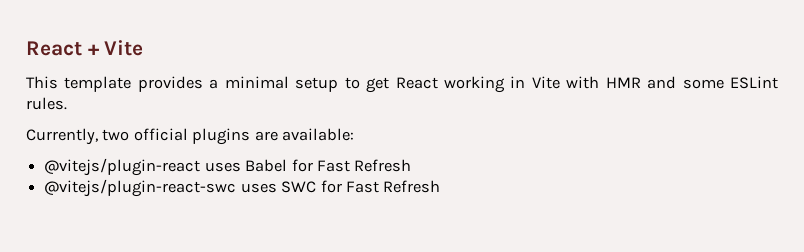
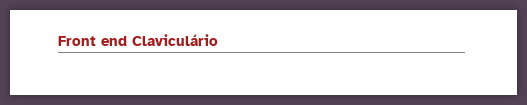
[26,40,144,56] [26,76,778,93] [26,97,67,110] [26,128,355,145] [44,158,412,176] [44,179,441,197] React + Vite // This template provides a minimal setup to get React working in Vite with HMR and some ESLint rules. // Currently, two official plugins are available: // @vitejs/plugin-react uses Babel for Fast Refresh // @vitejs/plugin-react-swc uses SWC for Fast Refresh -> [58,34,218,46] Front end Claviculário

